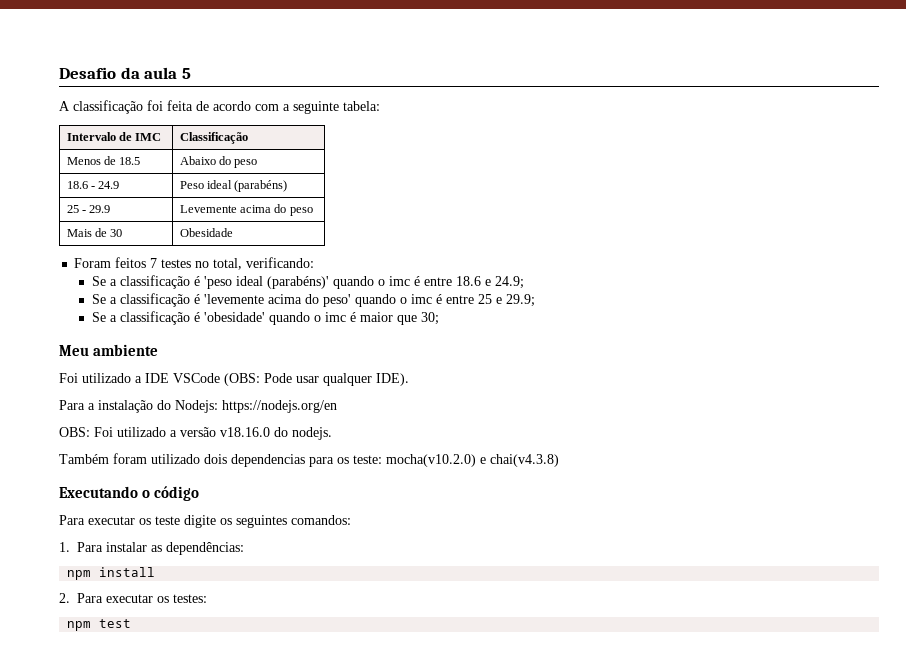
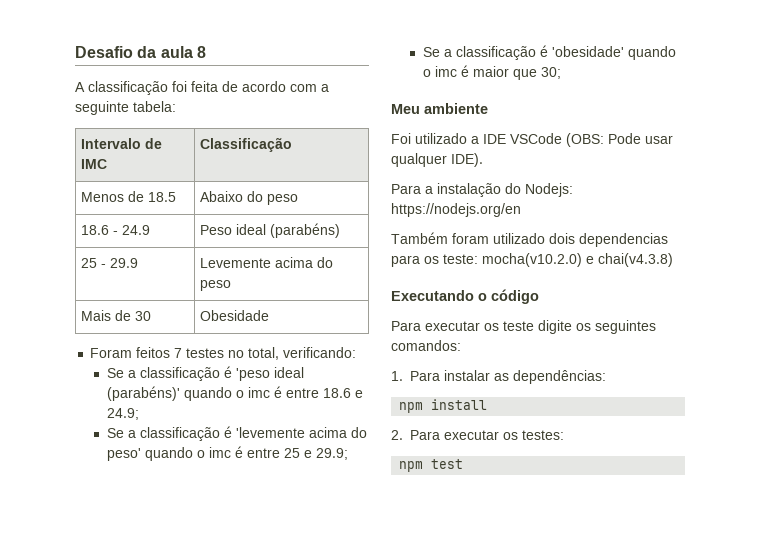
[181,68,191,79] 5 -> [196,46,206,58] 8
[59,427,332,440] // OBS: Foi utilizado a versão v18.16.0 do nodejs. -> (521, 210) none

